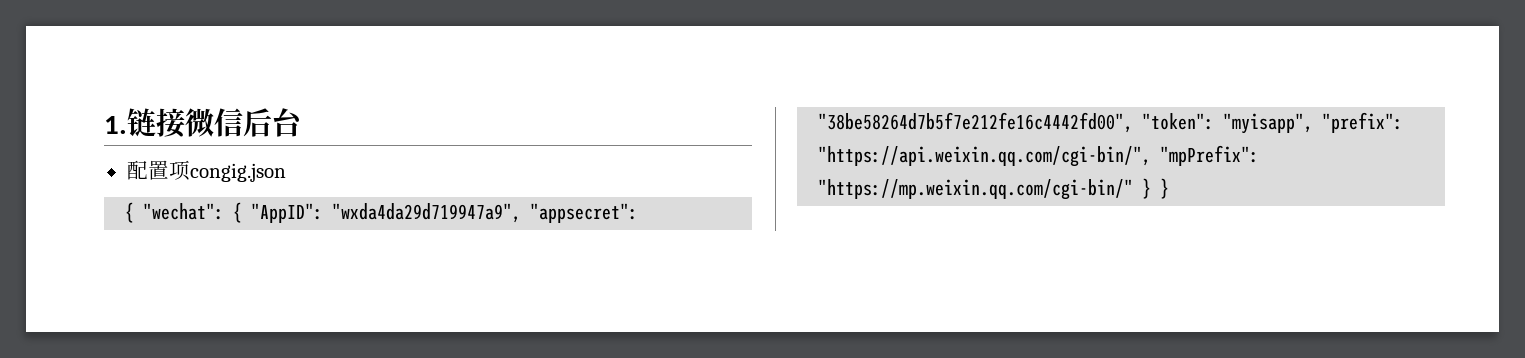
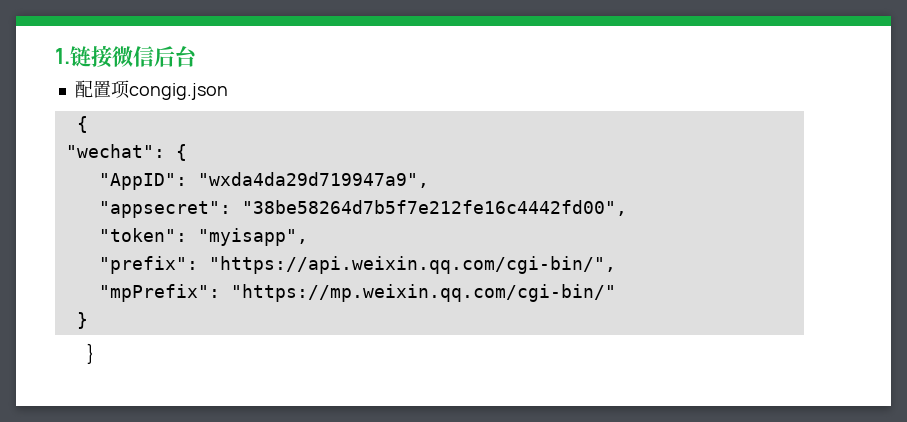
(135, 212) none -> (88, 124) //
(243, 212) none -> (187, 152) //
(522, 213) none -> (429, 180) //
(1134, 122) none -> (627, 208) //
(1314, 123) none -> (308, 237) //
(1152, 156) none -> (616, 265) //
[1142,178,1152,199] } -> [76,312,88,329] // } //

